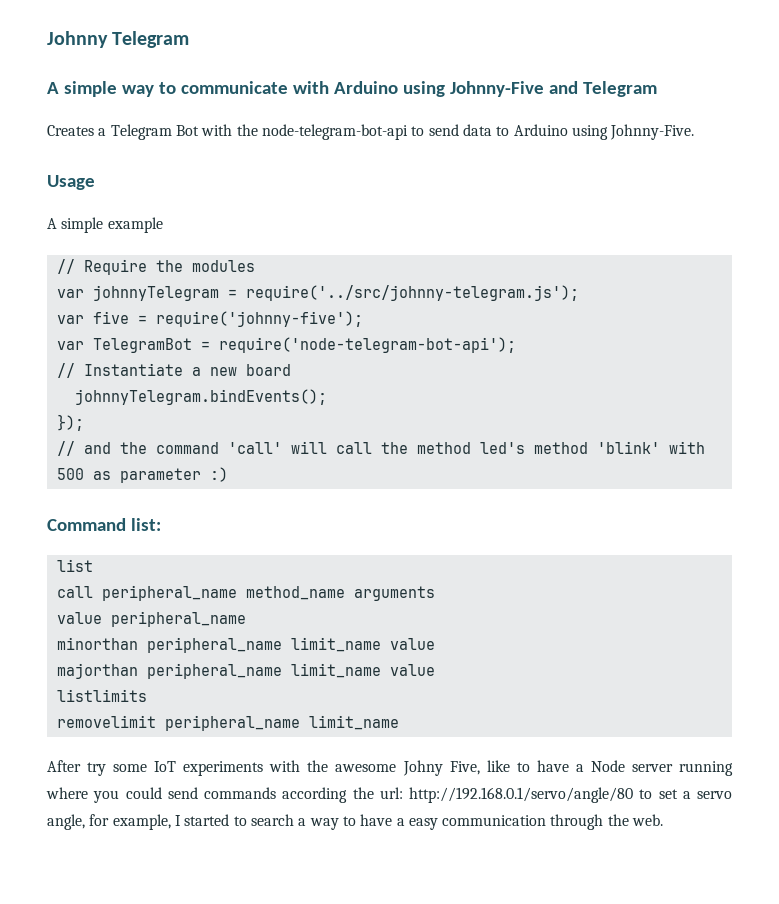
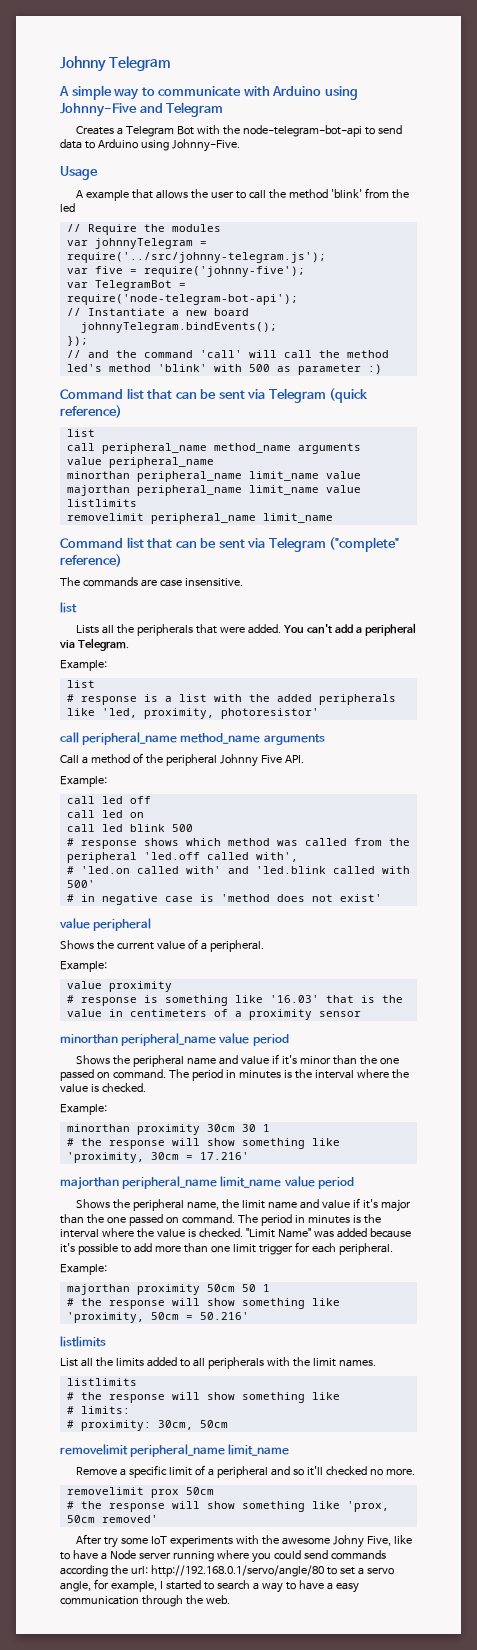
[61,217,104,233] simple -> (84, 194) none
(163, 225) none -> [131,188,409,199] [60,203,75,212] that allows the user to call the method 'blink' from the led
[130,518,161,531] list: -> [126,388,369,403] [60,405,122,418] list that can be sent via Telegram (quick reference)
(399, 722) none -> [60,537,400,552] [60,554,122,567] [60,577,243,587] [60,602,77,613] [76,623,416,636] [59,638,129,651] [60,660,107,671] [66,680,95,688] [66,694,396,705] [66,708,319,719] [60,732,325,745] [60,753,304,767] [60,776,107,787] [66,796,151,804] [66,810,144,818] [66,824,193,832] [66,838,410,849] [66,852,298,863] [66,866,410,874] [66,880,95,888] [66,894,382,905] [59,918,152,931] [60,939,264,952] [60,961,107,972] [66,981,172,992] [66,995,403,1006] [66,1009,361,1020] [60,1033,289,1046] [76,1054,399,1067] [60,1069,409,1081] [60,1083,146,1093] [60,1104,107,1115] [66,1124,270,1135] [66,1138,340,1149] [66,1152,249,1163] [60,1176,354,1190] [76,1198,411,1212] [60,1214,381,1226] [60,1228,411,1238] [60,1242,393,1255] [60,1264,107,1275] [66,1284,270,1295] [66,1298,340,1309] [66,1312,249,1323] [60,1336,106,1347] [60,1357,376,1369] [66,1378,137,1386] [66,1392,340,1403] [66,1406,130,1414] [66,1420,228,1431] [60,1444,290,1457] [76,1465,415,1478] [66,1487,214,1498] [66,1501,389,1512] [66,1515,158,1523] // Command list that can be sent via Telegram ("complete" reference) // The commands are case insensitive. // list // Lists all the peripherals that were added. You can't add a peripheral via Telegram. // Example: // list // # response is a list with the added peripherals like 'led, proximity, photoresistor' // call peripheral_name method_name arguments // Call a method of the peripheral Johnny Five API. // Example: // call led off // call led on // call led blink 500 // # response shows which method was called from the peripheral 'led.off called with', // # 'led.on called with' and 'led.blink called with 500' // # in negative case is 'method does not exist' // value peripheral // Shows the current value of a peripheral. // Example: // value proximity // # response is something like '16.03' that is the value in centimeters of a proximity sensor // minorthan peripheral_name value period // Shows the peripheral name and value if it's minor than the one passed on command. The period in minutes is the interval where the value is checked. // Example: // minorthan proximity 30cm 30 1 // # the response will show something like 'proximity, 30cm = 17.216' // majorthan peripheral_name limit_name value period // Shows the peripheral name, the limit name and value if it's major than the one passed on command. The period in minutes is the interval where the value is checked. "Limit Name" was added because it's possible to add more than one limit trigger for each peripheral. // Example: // majorthan proximity 50cm 50 1 // # the response will show something like 'proximity, 50cm = 50.216' // listlimits // List all the limits added to all peripherals with the limit names. // listlimits // # the response will show something like // # limits: // # proximity: 30cm, 50cm // removelimit peripheral_name limit_name // Remove a specific limit of a peripheral and so it'll checked no more. // removelimit prox 50cm // # the response will show something like 'prox, 50cm removed'

